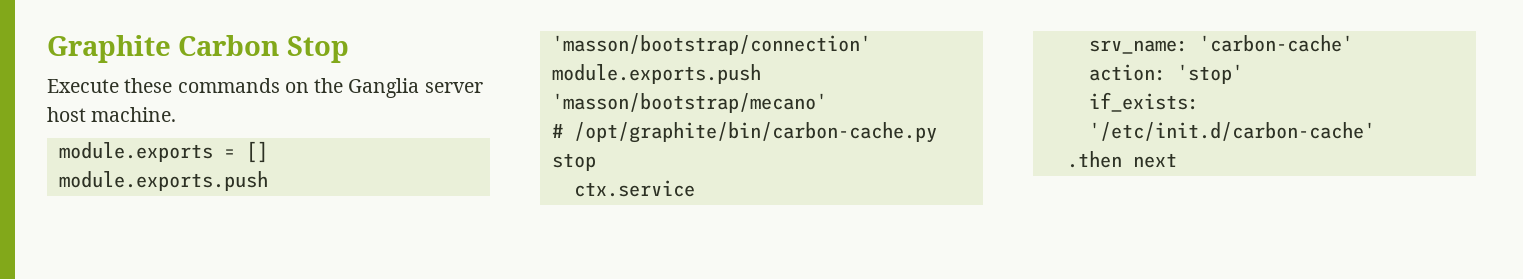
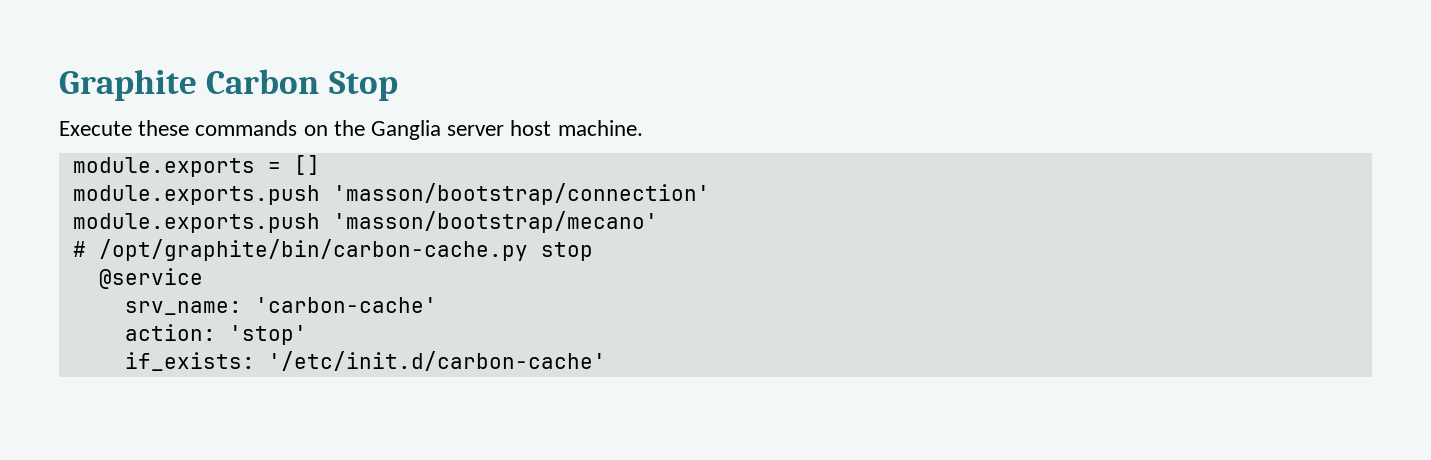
[573,180,695,197] ctx.service -> [98,268,203,289] @service
[1066,151,1177,168] // .then next -> (606, 361) none

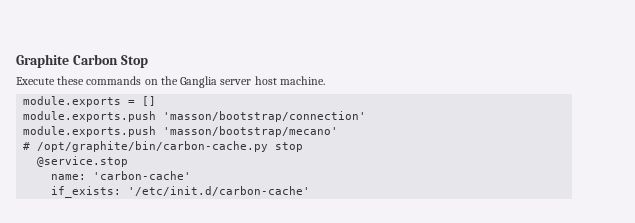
[98,268,203,289] [124,301,242,315] @service // srv_name: -> [37,156,129,167] [51,174,87,180] @service.stop // name:
[124,324,307,345] // action: 'stop' -> (192, 175) none

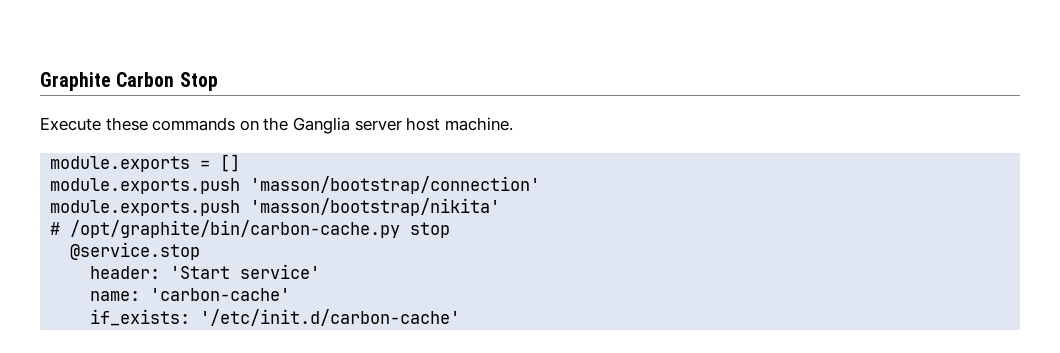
[163,126,339,137] 'masson/bootstrap/mecano' -> [250,198,501,216] 'masson/bootstrap/nikita'
(129, 161) none -> [90,264,321,279] // header: 'Start service'

